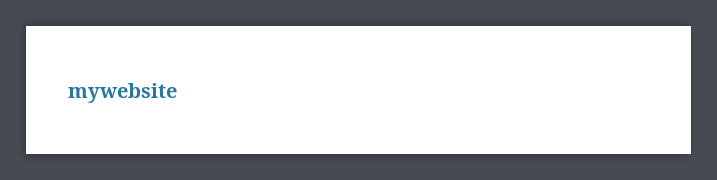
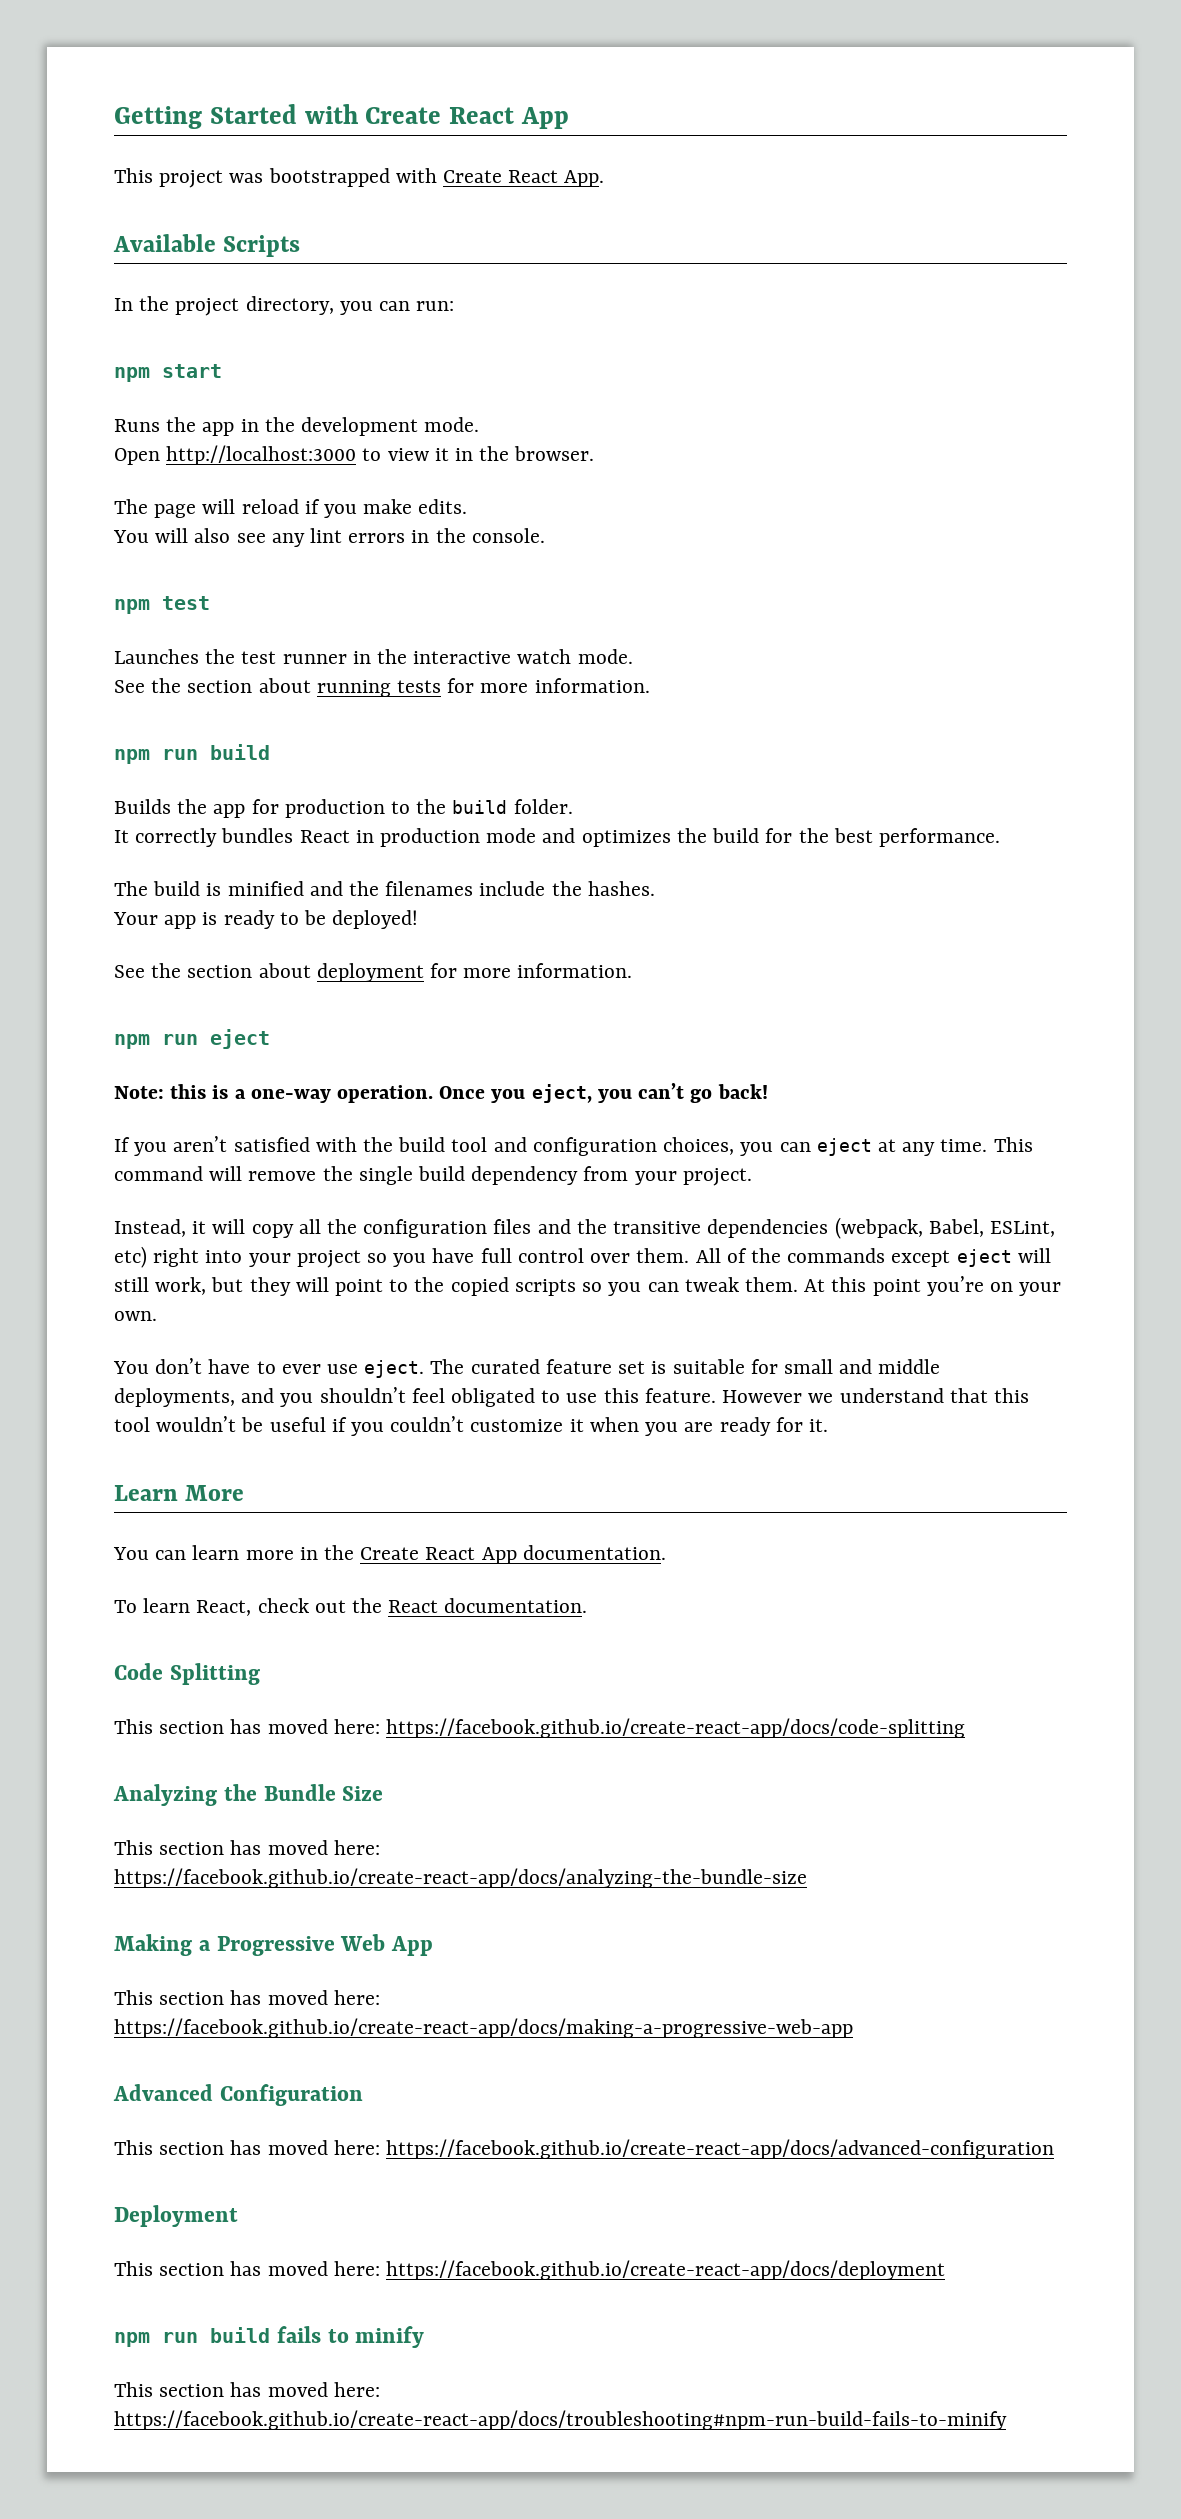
[68,83,177,103] mywebsite -> [114,104,570,129] [114,168,605,188] [113,234,301,257] [114,296,455,316] [114,364,222,382] [114,417,480,436] [114,445,595,465] [114,499,468,518] [113,528,545,547] [114,596,210,614] [114,649,633,664] [114,678,650,697] [114,744,270,764] [114,799,573,818] [114,828,1000,847] [114,881,655,896] [113,910,419,929] [114,963,633,982] [114,1029,270,1049] [114,1083,768,1103] [114,1136,1033,1156] [114,1166,752,1186] [114,1217,1055,1239] [114,1246,1051,1268] [114,1276,1062,1296] [114,1311,157,1321] [113,1358,941,1378] [114,1387,1029,1407] [114,1416,828,1436] [114,1485,245,1501] [113,1545,666,1564] [114,1598,588,1616] [114,1663,260,1685] [114,1718,966,1738] [113,1784,384,1806] [114,1840,380,1855] [114,1868,807,1888] [114,1934,433,1956] [114,1990,380,2005] [114,2018,853,2038] [113,2084,363,2106] [114,2139,1055,2159] [114,2205,238,2227] [114,2260,946,2280] [114,2326,425,2348] [114,2382,380,2397] [114,2410,1007,2430] Getting Started with Create React App // This project was bootstrapped with Create React App. // Available Scripts // In the project directory, you can run: // npm start // Runs the app in the development mode. // Open http://localhost:3000 to view it in the browser. // The page will reload if you make edits. // You will also see any lint errors in the console. // npm test // Launches the test runner in the interactive watch mode. // See the section about running tests for more information. // npm run build // Builds the app for production to the build folder. // It correctly bundles React in production mode and optimizes the build for the best performance. // The build is minified and the filenames include the hashes. // Your app is ready to be deployed! // See the section about deployment for more information. // npm run eject // Note: this is a one-way operation. Once you eject, you can’t go back! // If you aren’t satisfied with the build tool and configuration choices, you can eject at any time. This command will remove the single build dependency from your project. // Instead, it will copy all the configuration files and the transitive dependencies (webpack, Babel, ESLint, etc) right into your project so you have full control over them. All of the commands except eject will still work, but they will point to the copied scripts so you can tweak them. At this point you’re on your own. // You don’t have to ever use eject. The curated feature set is suitable for small and middle deployments, and you shouldn’t feel obligated to use this feature. However we understand that this tool wouldn’t be useful if you couldn’t customize it when you are ready for it. // Learn More // You can learn more in the Create React App documentation. // To learn React, check out the React documentation. // Code Splitting // This section has moved here: https://facebook.github.io/create-react-app/docs/code-splitting // Analyzing the Bundle Size // This section has moved here: https://facebook.github.io/create-react-app/docs/analyzing-the-bundle-size // Making a Progressive Web App // This section has moved here: https://facebook.github.io/create-react-app/docs/making-a-progressive-web-app // Advanced Configuration // This section has moved here: https://facebook.github.io/create-react-app/docs/advanced-configuration // Deployment // This section has moved here: https://facebook.github.io/create-react-app/docs/deployment // npm run build fails to minify // This section has moved here: https://facebook.github.io/create-react-app/docs/troubleshooting#npm-run-build-fails-to-minify

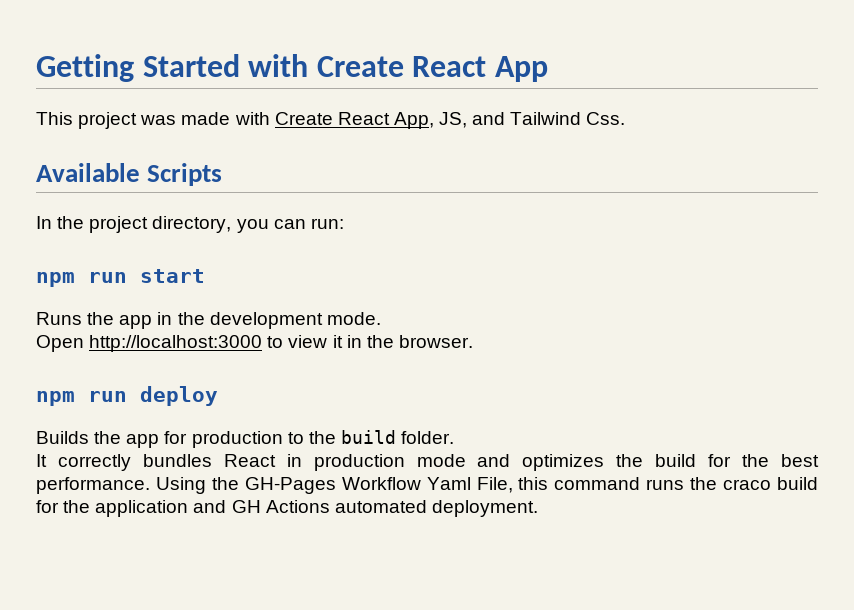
[268,168,605,187] bootstrapped with Create React App. -> [181,112,626,129] made with Create React App, JS, and Tailwind Css.
(150, 374) none -> [88,272,127,283] run
[114,499,468,518] [113,528,545,547] [114,596,210,614] [114,649,633,664] [114,678,650,697] [114,744,270,764] // The page will reload if you make edits. // You will also see any lint errors in the console. // npm test // Launches the test runner in the interactive watch mode. // See the section about running tests for more information. // npm run build -> [36,386,218,406] // npm run deploy
[114,881,655,896] [113,910,419,929] [114,963,633,982] [114,1029,270,1049] [114,1083,768,1103] [114,1136,1033,1156] [114,1166,752,1186] [114,1217,1055,1239] [114,1246,1051,1268] [114,1276,1062,1296] [114,1311,157,1321] [113,1358,941,1378] [114,1387,1029,1407] [114,1416,828,1436] [114,1485,245,1501] [113,1545,666,1564] [114,1598,588,1616] [114,1663,260,1685] [114,1718,966,1738] [113,1784,384,1806] [114,1840,380,1855] [114,1868,807,1888] [114,1934,433,1956] [114,1990,380,2005] [114,2018,853,2038] [113,2084,363,2106] [114,2139,1055,2159] [114,2205,238,2227] [114,2260,946,2280] [114,2326,425,2348] [114,2382,380,2397] [114,2410,1007,2430] // The build is minified and the filenames include the hashes. // Your app is ready to be deployed! // See the section about deployment for more information. // npm run eject // Note: this is a one-way operation. Once you eject, you can’t go back! // If you aren’t satisfied with the build tool and configuration choices, you can eject at any time. This command will remove the single build dependency from your project. // Instead, it will copy all the configuration files and the transitive dependencies (webpack, Babel, ESLint, etc) right into your project so you have full control over them. All of the commands except eject will still work, but they will point to the copied scripts so you can tweak them. At this point you’re on your own. // You don’t have to ever use eject. The curated feature set is suitable for small and middle deployments, and you shouldn’t feel obligated to use this feature. However we understand that this tool wouldn’t be useful if you couldn’t customize it when you are ready for it. // Learn More // You can learn more in the Create React App documentation. // To learn React, check out the React documentation. // Code Splitting // This section has moved here: https://facebook.github.io/create-react-app/docs/code-splitting // Analyzing the Bundle Size // This section has moved here: https://facebook.github.io/create-react-app/docs/analyzing-the-bundle-size // Making a Progressive Web App // This section has moved here: https://facebook.github.io/create-react-app/docs/making-a-progressive-web-app // Advanced Configuration // This section has moved here: https://facebook.github.io/create-react-app/docs/advanced-configuration // Deployment // This section has moved here: https://facebook.github.io/create-react-app/docs/deployment // npm run build fails to minify // This section has moved here: https://facebook.github.io/create-react-app/docs/troubleshooting#npm-run-build-fails-to-minify -> [155,477,818,494] [36,500,538,517] Using the GH-Pages Workflow Yaml File, this command runs the craco build for the application and GH Actions automated deployment.

